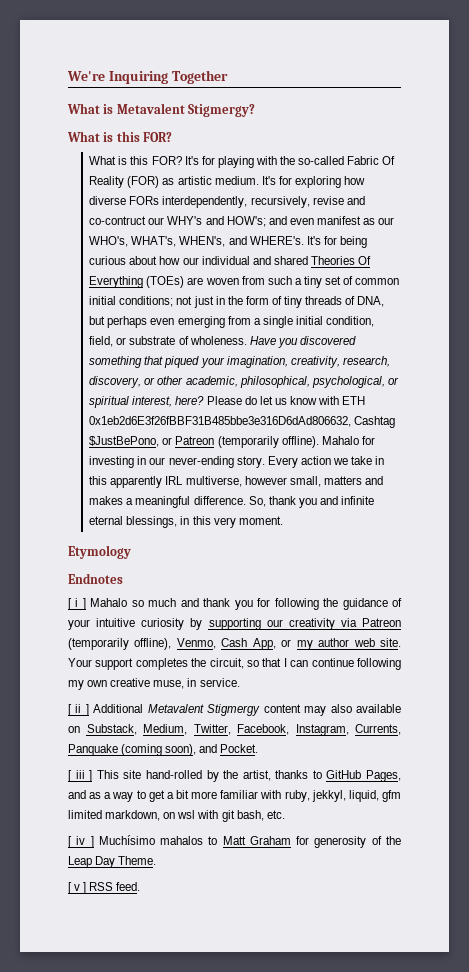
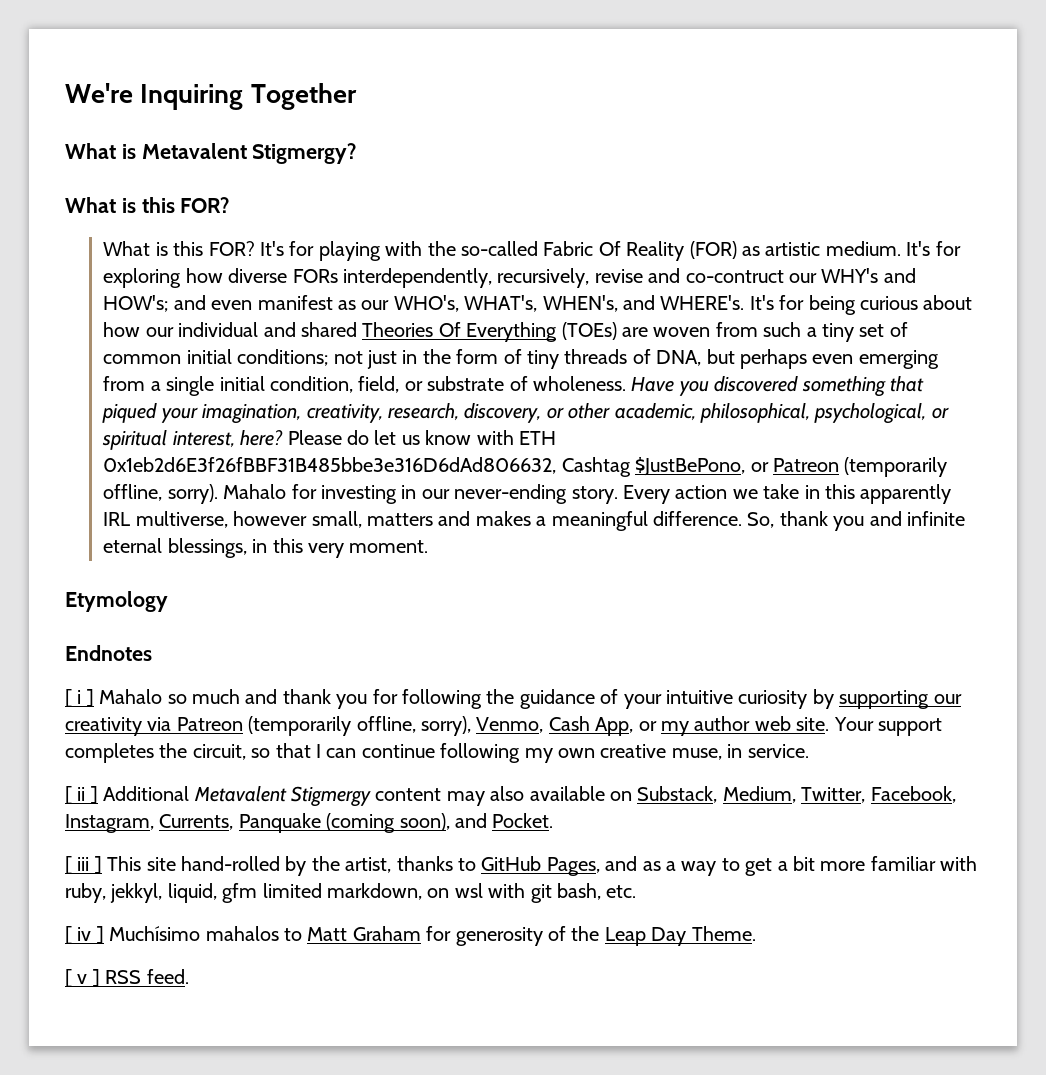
[281,436,319,448] offline). -> [103,484,218,504] offline, sorry).
[134,638,172,650] offline), -> [356,716,471,736] offline, sorry),

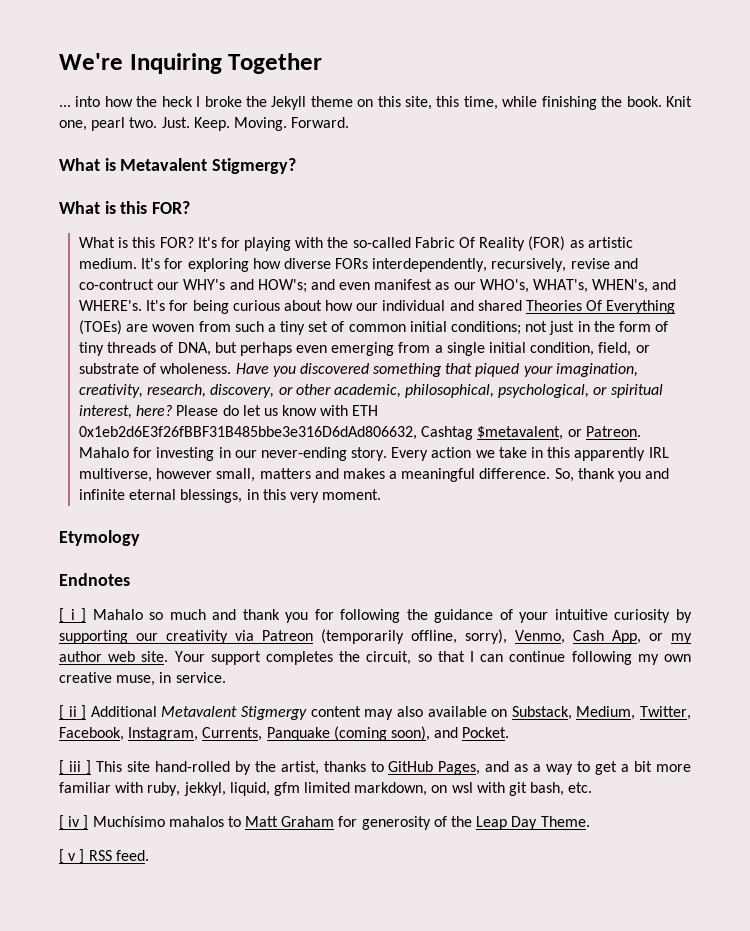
(357, 96) none -> [59,96,693,110] [59,117,350,131] // ... into how the heck I broke the Jekyll theme on this site, this time, while finishing the book. Knit one, pearl two. Just. Keep. Moving. Forward.
[635,457,948,477] [103,484,218,504] $JustBePono, or Patreon (temporarily offline, sorry). -> [477,426,641,440] $metavalent, or Patreon.

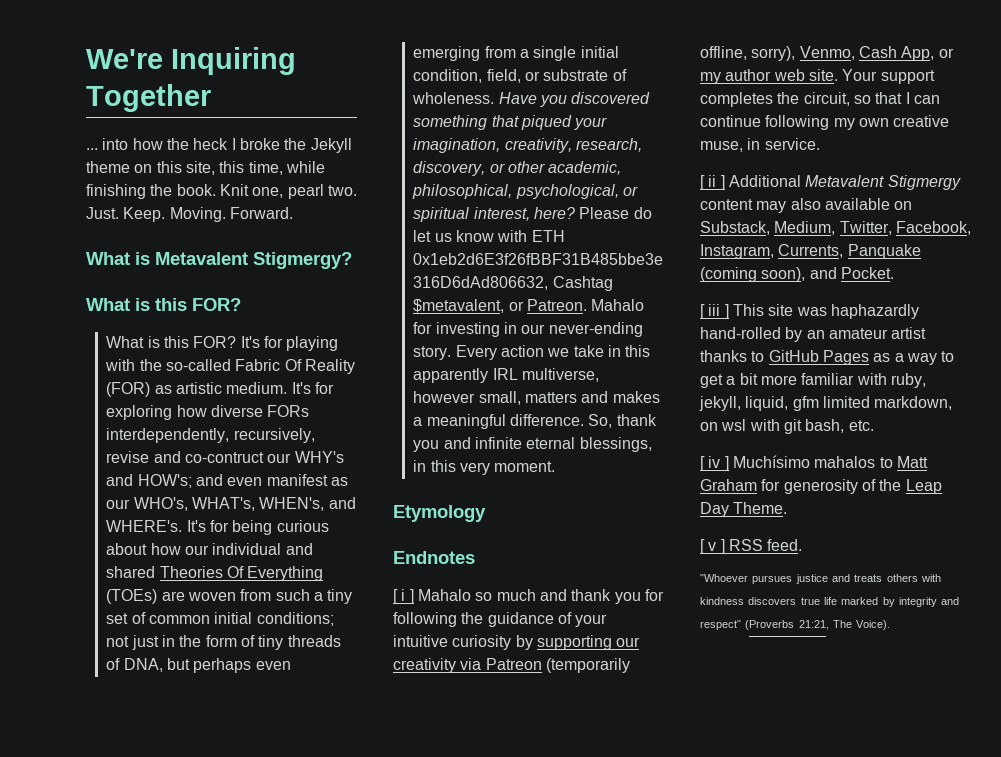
[154,761,319,775] hand-rolled by the artist, -> [796,304,919,319] [700,327,927,342] was haphazardly hand-rolled by an amateur artist
[438,761,510,775] Pages, and -> [822,350,869,365] Pages
[183,782,226,796] jekkyl, -> [699,396,741,411] jekyll,
(149, 855) none -> [700,574,941,584] [700,597,960,607] [700,620,891,630] // "Whoever pursues justice and treats others with kindness discovers true life marked by integrity and respect" (Proverbs 21:21, The Voice).

